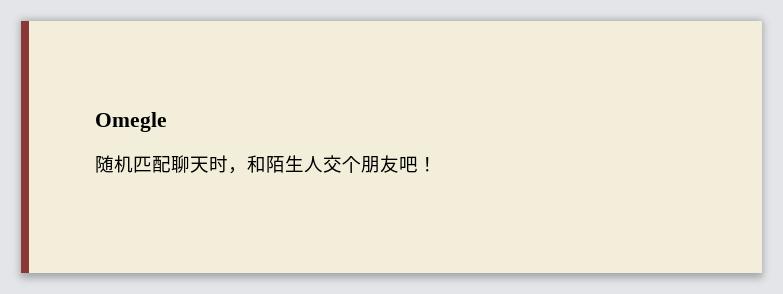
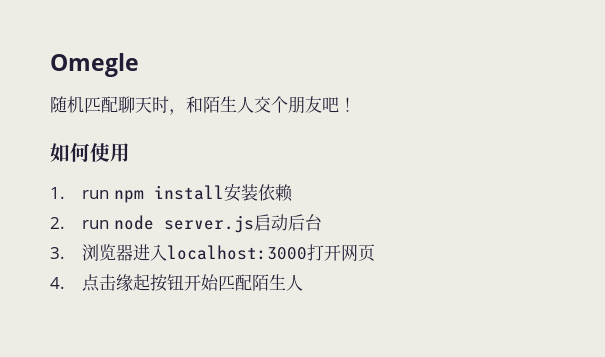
(437, 164) none -> [50,143,130,162] [50,184,293,203] [50,214,322,233] [50,244,376,262] [50,274,304,292] // 如何使用 // 1. run npm install安装依赖 // 2. run node server.js启动后台 // 3.浏览器进入localhost:3000打开网页 // 4.点击缘起按钮开始匹配陌生人

